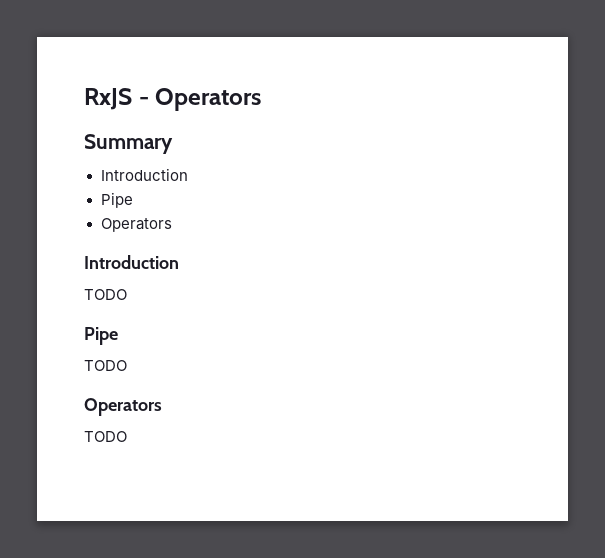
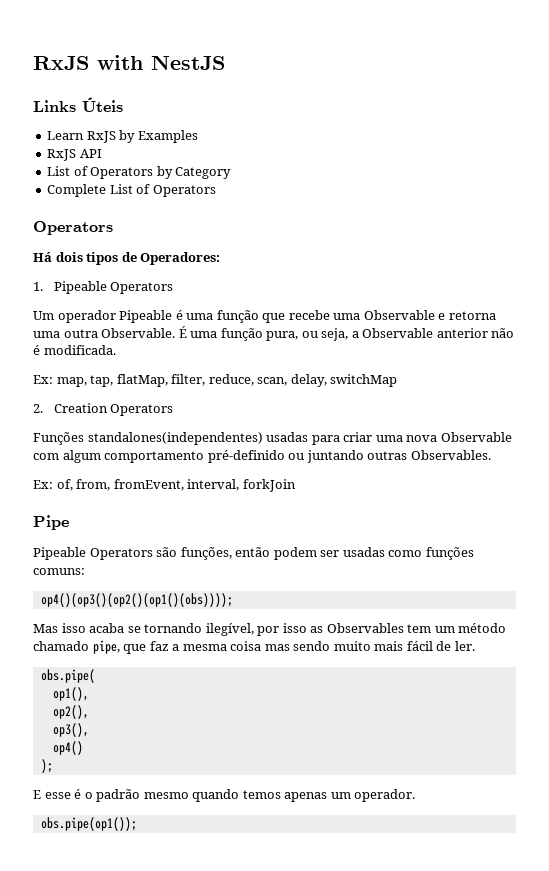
[84,88,262,111] [84,134,173,154] [100,168,188,181] [100,192,133,208] [100,218,172,232] [84,255,179,269] [84,289,127,300] [84,327,118,345] [84,360,127,371] [84,398,162,416] [84,431,127,442] RxJS - Operators // Summary // Introduction // Pipe // Operators // Introduction // TODO // Pipe // TODO // Operators // TODO -> [33,55,225,70] [33,97,123,112] [47,130,198,143] [47,149,102,161] [47,166,232,179] [47,184,216,197] [33,221,113,235] [33,252,221,265] [33,281,174,294] [33,310,496,323] [33,326,515,341] [33,345,116,355] [33,374,398,387] [33,403,174,416] [33,432,512,445] [33,450,491,463] [33,479,296,492] [33,515,69,530] [33,547,474,560] [33,568,85,575] [40,593,233,607] [33,623,507,636] [33,640,475,654] [40,669,95,683] [52,687,89,701] [52,705,89,719] [52,723,89,737] [52,741,83,755] [40,759,53,773] [33,789,416,802] [40,817,137,831] RxJS with NestJS // Links Úteis // Learn RxJS by Examples // RxJS API // List of Operators by Category // Complete List of Operators // Operators // Há dois tipos de Operadores: // 1. Pipeable Operators // Um operador Pipeable é uma função que recebe uma Observable e retorna uma outra Observable. É uma função pura, ou seja, a Observable anterior não é modificada. // Ex: map, tap, flatMap, filter, reduce, scan, delay, switchMap // 2. Creation Operators // Funções standalones(independentes) usadas para criar uma nova Observable com algum comportamento pré-definido ou juntando outras Observables. // Ex: of, from, fromEvent, interval, forkJoin // Pipe // Pipeable Operators são funções, então podem ser usadas como funções comuns: // op4()(op3()(op2()(op1()(obs)))); // Mas isso acaba se tornando ilegível, por isso as Observables tem um método chamado pipe, que faz a mesma coisa mas sendo muito mais fácil de ler. // obs.pipe( // op1(), // op2(), // op3(), // op4() // ); // E esse é o padrão mesmo quando temos apenas um operador. // obs.pipe(op1());

